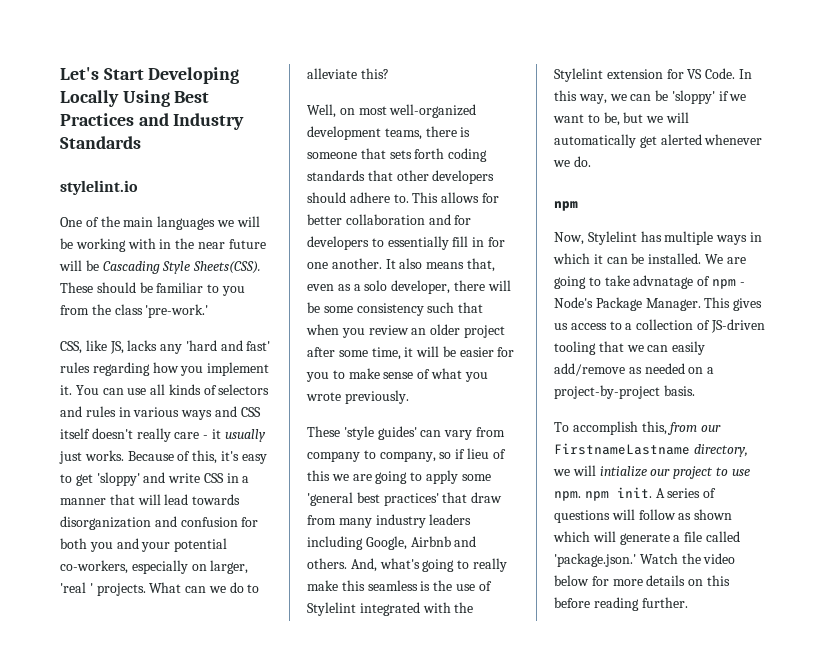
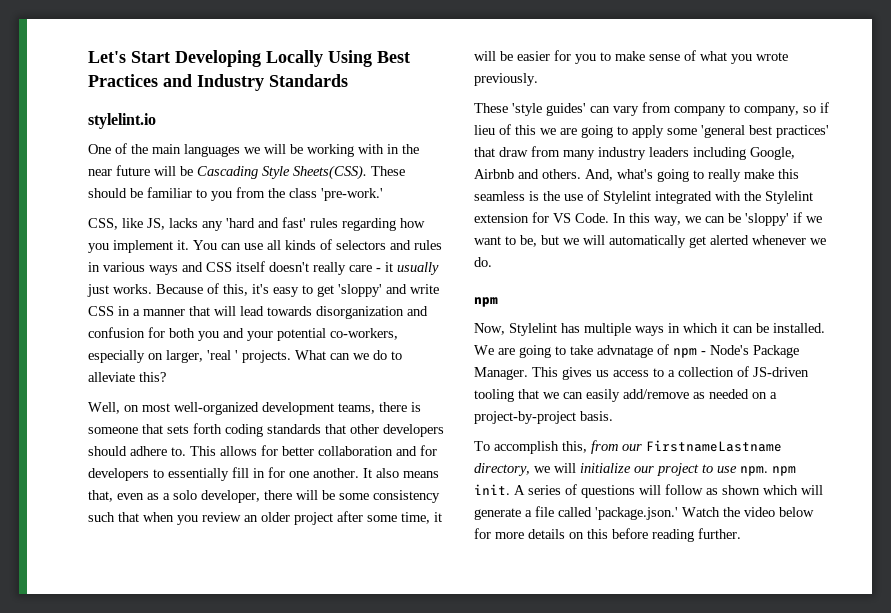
[599,466,647,477] intialize -> [580,463,631,473] initialize

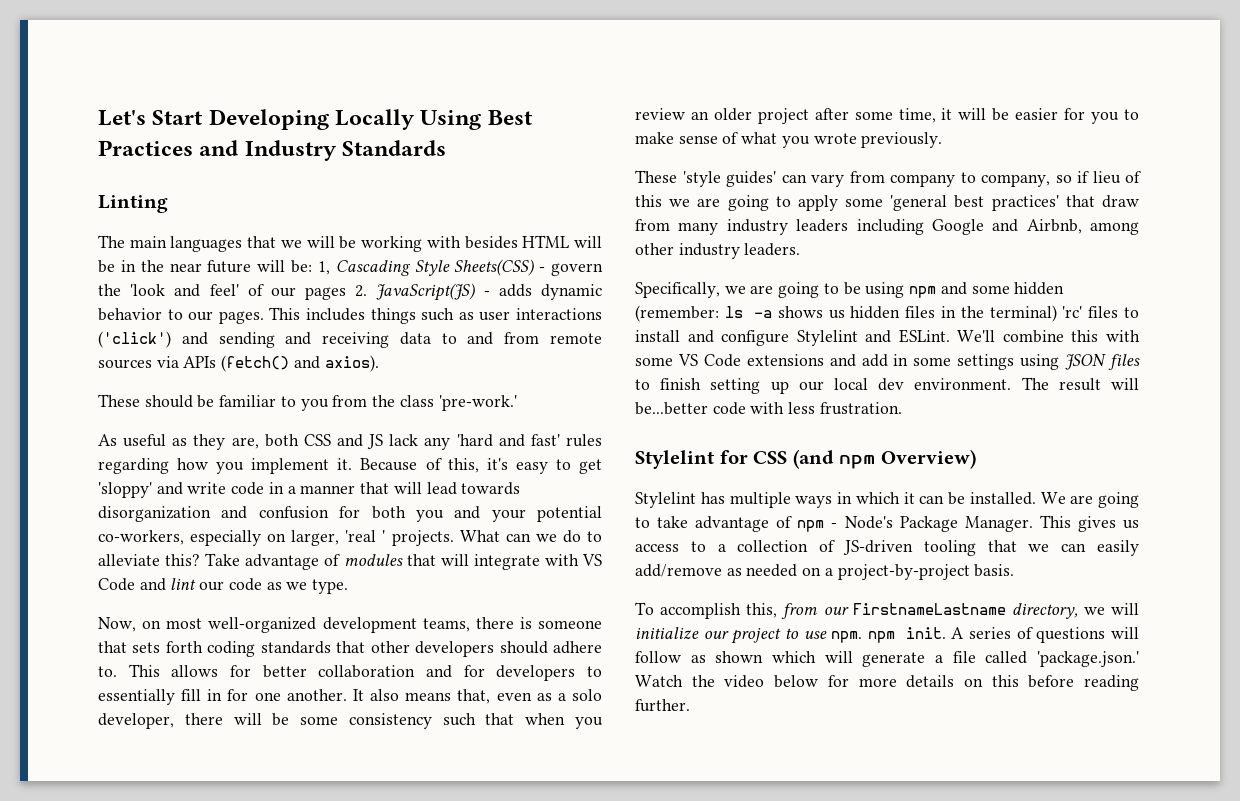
[88,113,156,129] [88,143,148,154] stylelint.io // One of the -> [98,195,168,213] [98,235,125,248] Linting // The
(240, 150) none -> [247,236,277,248] that
(384, 149) none -> [464,235,602,249] [98,260,115,273] besides HTML will be
[180,165,367,180] be Cascading Style Sheets(CSS). -> [291,259,603,276] [98,283,602,301] [98,307,603,324] [98,331,602,348] [98,355,379,372] be: 1, Cascading Style Sheets(CSS) - govern the 'look and feel' of our pages 2. JavaScript(JS) - adds dynamic behavior to our pages. This includes things such as user interactions ('click') and sending and receiving data to and from remote sources via APIs (fetch() and axios). //
[88,218,198,230] CSS, like JS, lacks -> [98,434,419,450] As useful as they are, both CSS and JS lack
[193,239,442,250] [88,261,439,275] [87,284,152,297] You can use all kinds of selectors and rules in various ways and CSS itself doesn't really care - it usually just works. -> (353, 464) none
[88,306,114,316] CSS -> [231,482,265,495] code
[88,402,120,414] // Well, -> [205,553,603,570] [98,578,349,594] [98,617,136,632] Take advantage of modules that will integrate with VS Code and lint our code as we type. // Now,
[750,147,795,160] [474,169,799,182] [474,190,813,204] [474,212,822,226] [474,235,826,248] [474,257,492,267] [474,297,498,307] [474,323,505,335] Google, Airbnb and others. And, what's going to really make this seamless is the use of Stylelint integrated with the Stylelint extension for VS Code. In this way, we can be 'sloppy' if we want to be, but we will automatically get alerted whenever we do. // npm // Now, -> [931,219,1139,235] [635,243,801,259] [635,282,1065,298] [635,305,1139,322] [635,329,1140,346] [635,354,1140,370] [635,377,1139,394] [635,402,902,415] [635,449,976,469] Google and Airbnb, among other industry leaders. // Specifically, we are going to be using npm and some hidden (remember: ls -a shows us hidden files in the terminal) 'rc' files to install and configure Stylelint and ESLint. We'll combine this with some VS Code extensions and add in some settings using JSON files to finish setting up our local dev environment. The result will be...better code with less frustration. // Stylelint for CSS (and npm Overview) //
[597,345,653,358] advnatage -> [695,516,770,532] advantage

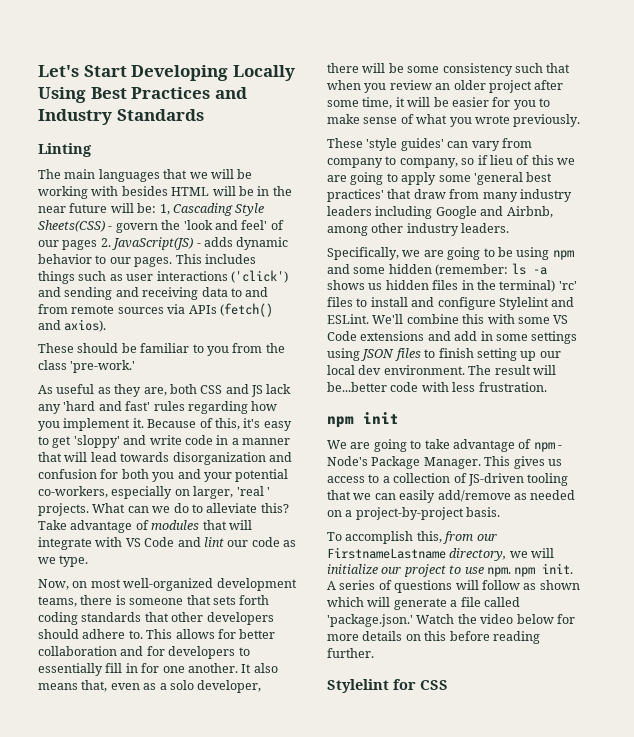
[635,449,976,469] [635,492,1036,508] Stylelint for CSS (and npm Overview) // Stylelint has multiple ways in which it can be installed. -> [327,412,399,428] npm init //
(690, 705) none -> [327,679,448,693] // Stylelint for CSS

